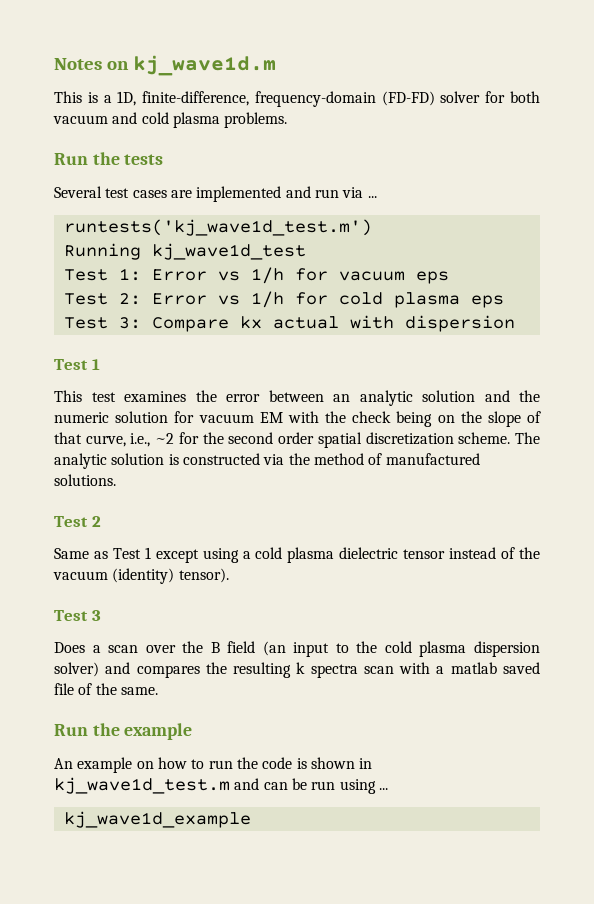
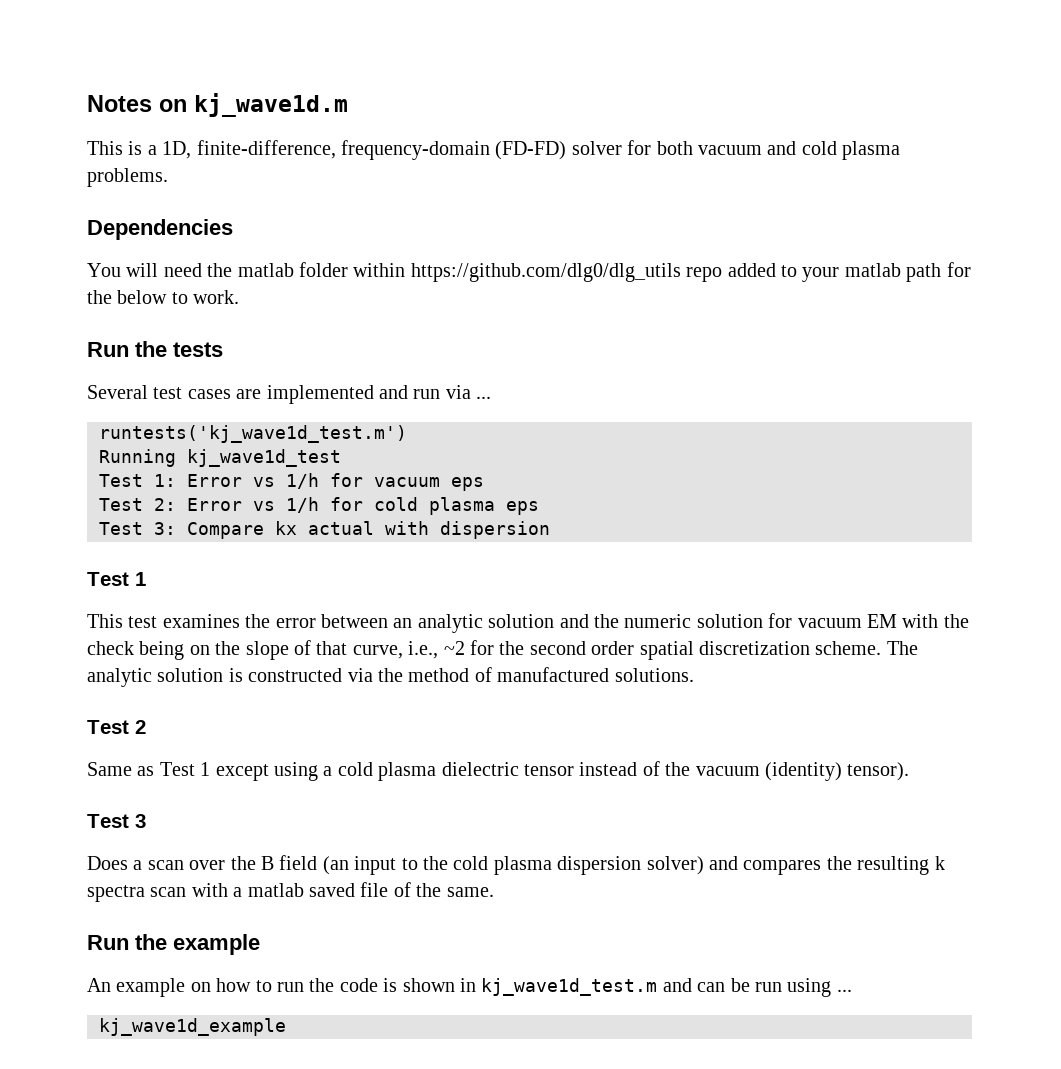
(288, 120) none -> [87,219,233,240] [87,262,971,282] [87,290,240,304] // Dependencies // You will need the matlab folder within https://github.com/dlg0/dlg_utils repo added to your matlab path for the below to work.

